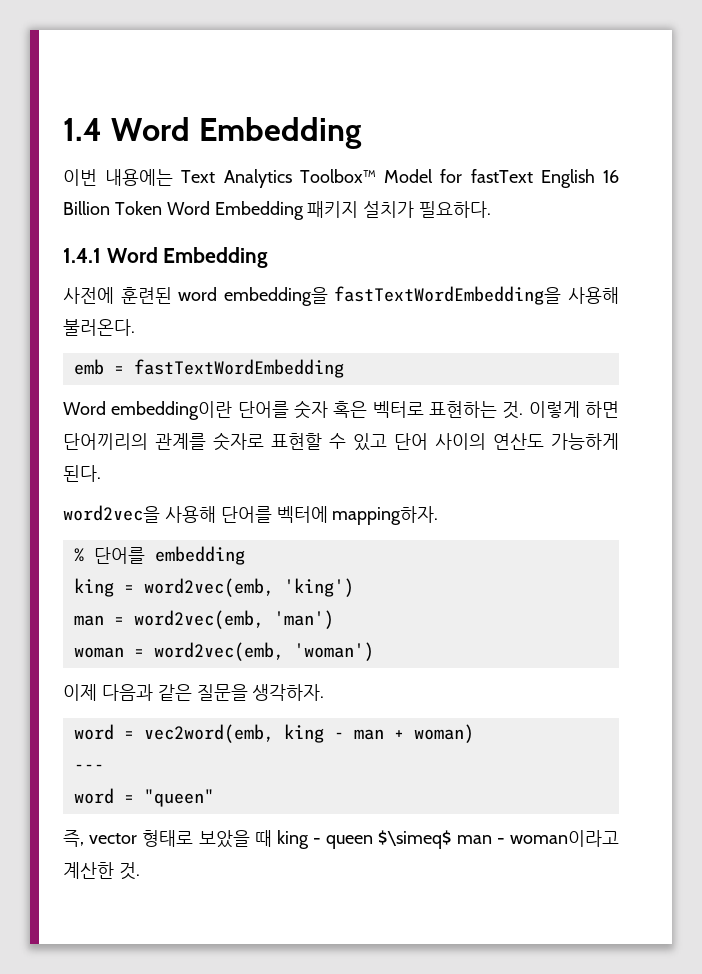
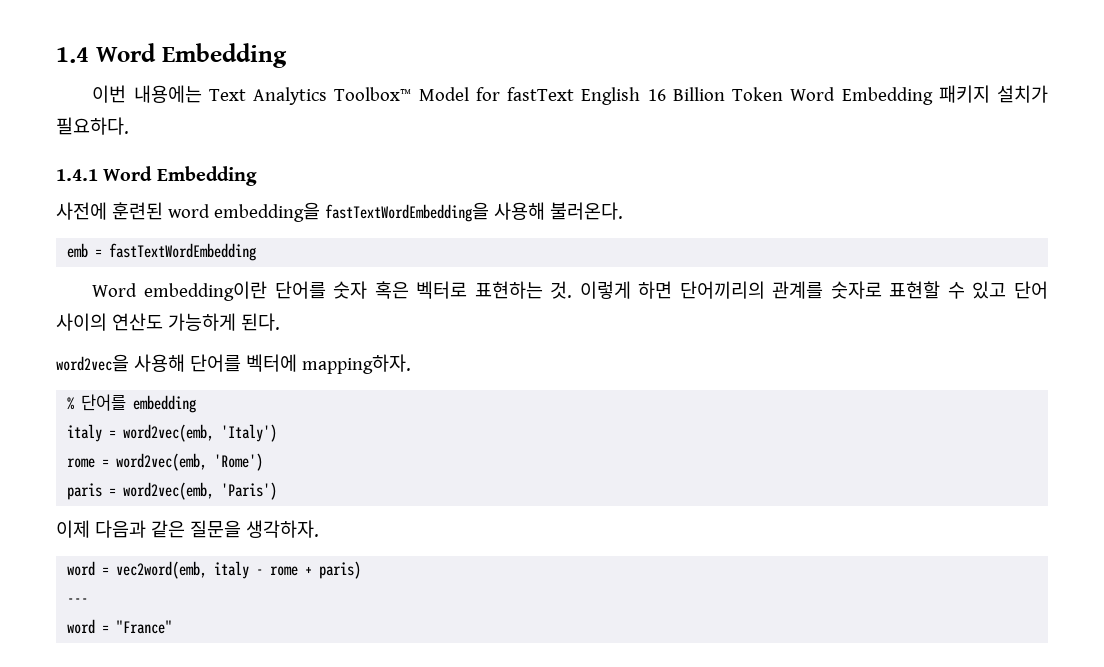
[73,578,354,597] [73,610,334,629] [73,642,374,661] king = word2vec(emb, 'king') // man = word2vec(emb, 'man') // woman = word2vec(emb, 'woman') -> [67,424,278,442] [67,453,264,471] [67,482,278,500] italy = word2vec(emb, 'Italy') // rome = word2vec(emb, 'Rome') // paris = word2vec(emb, 'Paris')
[283,724,474,743] [73,764,104,771] [73,788,214,807] [63,830,619,849] [63,862,140,880] king - man + woman) // --- // word = "queen" // 즉, vector 형태로 보았을 때 king - queen $\simeq$ man - woman이라고 계산한 것. -> [214,561,362,579] [67,598,89,604] [67,619,173,634] italy - rome + paris) // --- // word = "France"

